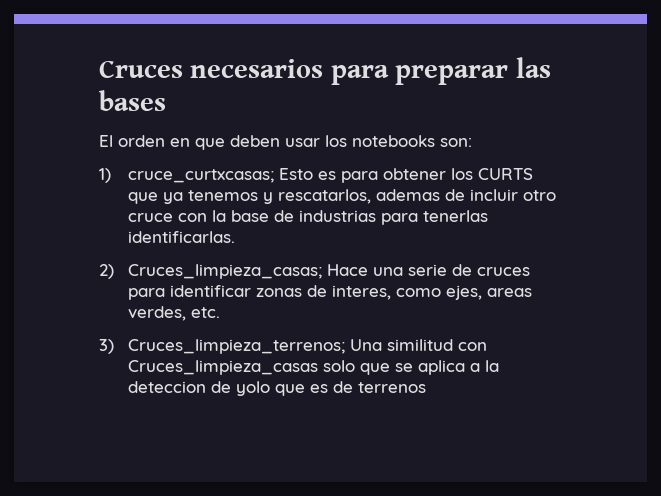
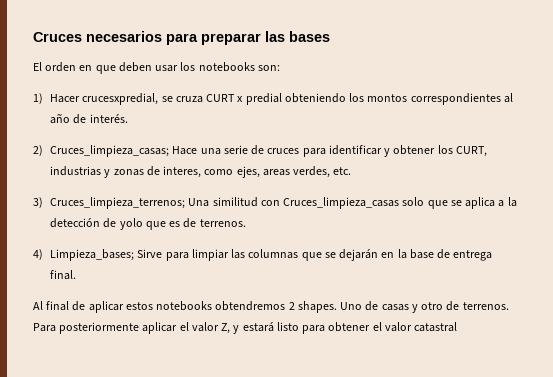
[127,168,533,183] [127,189,556,204] [127,210,488,225] [127,231,235,243] cruce_curtxcasas; Esto es para obtener los CURTS que ya tenemos y rescatarlos, ademas de incluir otro cruce con la base de industrias para tenerlas identificarlas. -> [50,93,513,105] [50,113,128,124] Hacer crucesxpredial, se cruza CURT x predial obteniendo los montos correspondientes al año de interés.
(251, 291) none -> [384,145,487,157] [50,166,111,178] y obtener los CURT, industrias y
[127,381,206,393] deteccion -> [50,218,101,228] detección
[357,382,426,393] terrenos -> [199,219,246,227] [33,249,493,261] [50,270,77,280] [33,301,509,313] [33,322,458,334] terrenos. // 4) Limpieza_bases; Sirve para limpiar las columnas que se dejarán en la base de entrega final. // Al final de aplicar estos notebooks obtendremos 2 shapes. Uno de casas y otro de terrenos. Para posteriormente aplicar el valor Z, y estará listo para obtener el valor catastral

